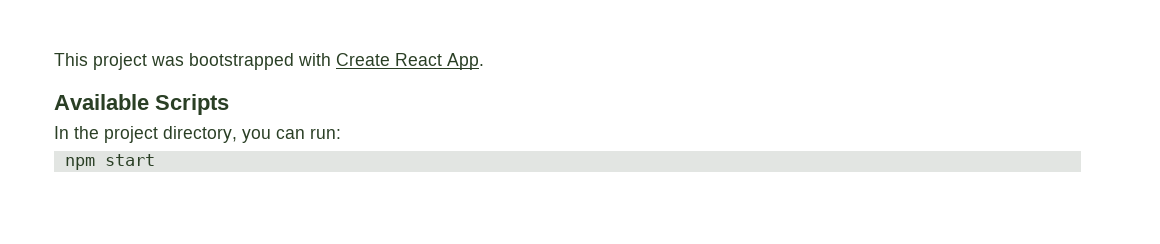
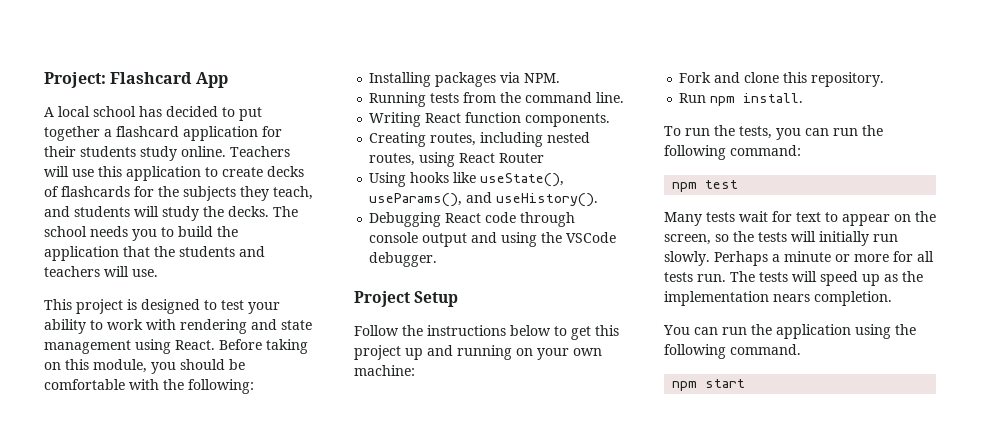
[54,53,484,70] [54,94,229,115] [54,126,341,143] This project was bootstrapped with Create React App. // Available Scripts // In the project directory, you can run: -> [44,72,228,88] [44,106,262,121] [44,126,282,141] [44,146,290,161] [44,166,304,181] [44,186,313,201] [44,206,298,221] [44,226,238,241] [44,246,265,261] [44,266,158,277] [44,299,280,314] [44,319,312,334] [44,339,308,354] [44,359,245,374] [44,379,254,394] [369,72,561,87] [369,92,625,107] [369,112,611,127] [369,132,591,147] [369,152,545,167] [369,172,565,187] [369,192,599,207] [369,212,576,227] [369,232,617,247] [369,252,438,267] [354,291,459,307] [354,325,619,340] [354,345,602,360] [354,365,415,376] [679,72,885,87] [679,93,804,106] [664,125,883,140] [664,145,801,160] [672,180,739,192] [664,211,936,226] [664,231,898,246] [664,251,934,266] [664,271,923,286] [664,291,892,306] [663,324,916,339] [664,344,801,359] Project: Flashcard App // A local school has decided to put together a flashcard application for their students study online. Teachers will use this application to create decks of flashcards for the subjects they teach, and students will study the decks. The school needs you to build the application that the students and teachers will use. // This project is designed to test your ability to work with rendering and state management using React. Before taking on this module, you should be comfortable with the following: // Installing packages via NPM. // Running tests from the command line. // Writing React function components. // Creating routes, including nested routes, using React Router // Using hooks like useState(), useParams(), and useHistory(). // Debugging React code through console output and using the VSCode debugger. // Project Setup // Follow the instructions below to get this project up and running on your own machine: // Fork and clone this repository. // Run npm install. // To run the tests, you can run the following command: // npm test // Many tests wait for text to appear on the screen, so the tests will initially run slowly. Perhaps a minute or more for all tests run. The tests will speed up as the implementation nears completion. // You can run the application using the following command.

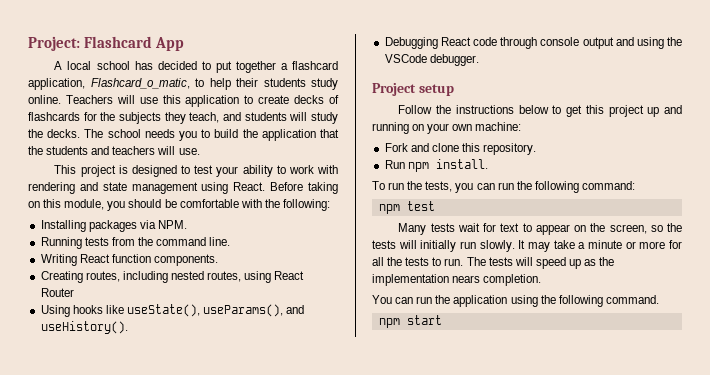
[183,126,282,141] application for -> [28,78,231,90] application, Flashcard_o_matic, to help
[414,291,459,307] Setup -> [418,84,454,96] setup
[714,251,768,266] Perhaps -> [518,240,575,252] It may take
[664,272,693,282] tests -> [387,257,442,266] the tests to

